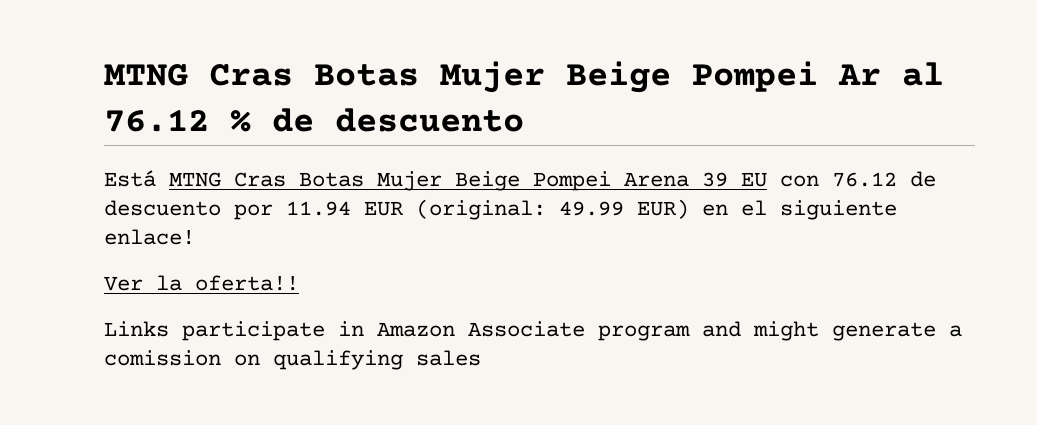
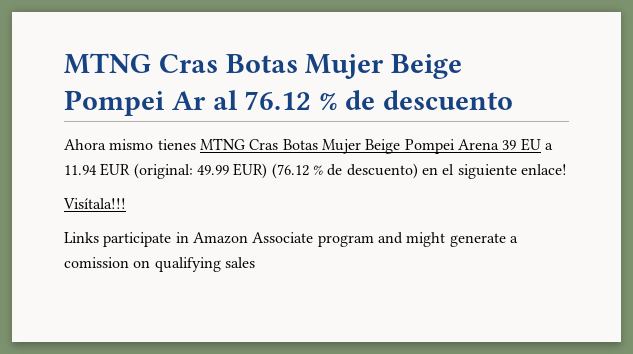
[104,170,156,187] Está -> [64,139,196,150] Ahora mismo tienes
[780,171,936,187] [104,200,273,220] con 76.12 de descuento por -> [544,143,553,150] a
(689, 209) none -> [271,163,418,179] (76.12 % de descuento)
[104,275,299,291] Ver la oferta!! -> [63,198,126,209] Visítala!!!

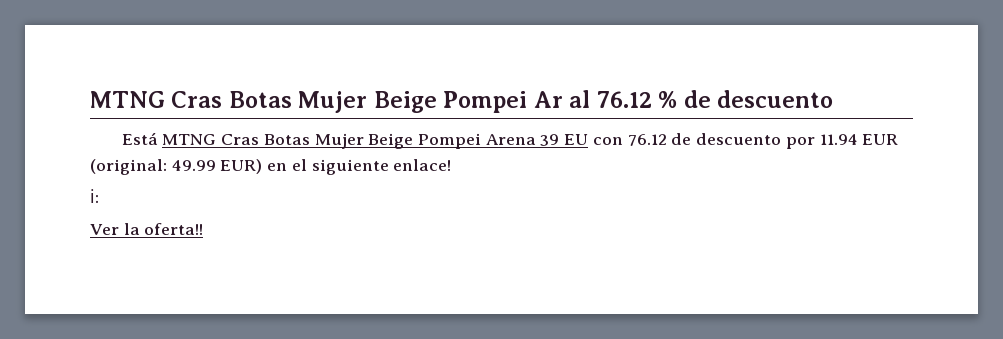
[64,139,196,150] Ahora mismo tienes -> [121,132,158,145] Está
[544,143,553,150] a -> [592,133,815,149] con 76.12 de descuento por
[271,163,418,179] (76.12 % de descuento) -> (263, 166) none
[63,198,126,209] [64,232,518,247] [64,257,255,272] Visítala!!! // Links participate in Amazon Associate program and might generate a comission on qualifying sales -> [90,189,99,203] [90,223,204,235] ℹ: // Ver la oferta!!

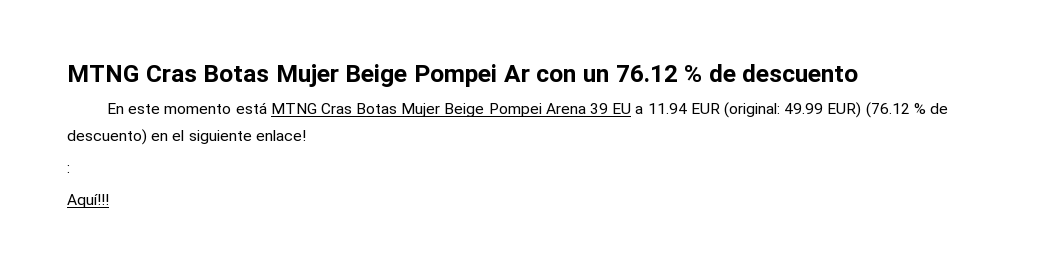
[569,90,591,108] al -> [536,69,609,82] con un
[121,132,158,145] Está -> [106,102,267,114] En este momento está
[592,133,815,149] con 76.12 de descuento por -> [635,106,644,114] a
(263, 166) none -> [865,102,948,118] [67,129,147,145] (76.12 % de descuento)
[90,189,99,203] [90,223,204,235] ℹ: // Ver la oferta!! -> [67,165,70,173] [67,194,109,208] : // Aquí!!!

